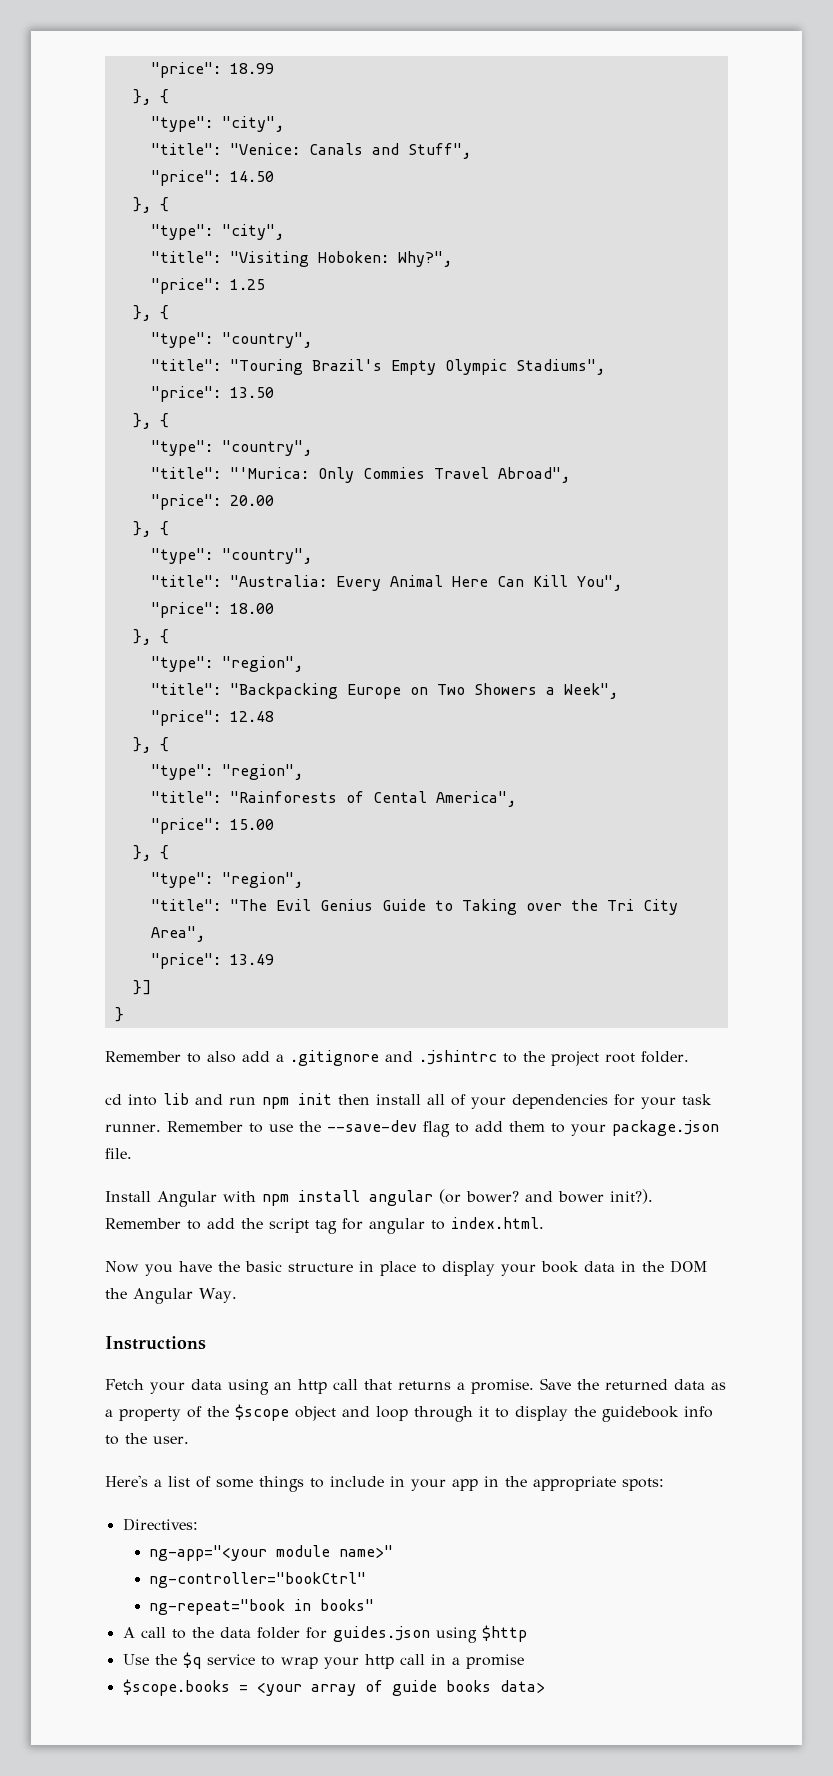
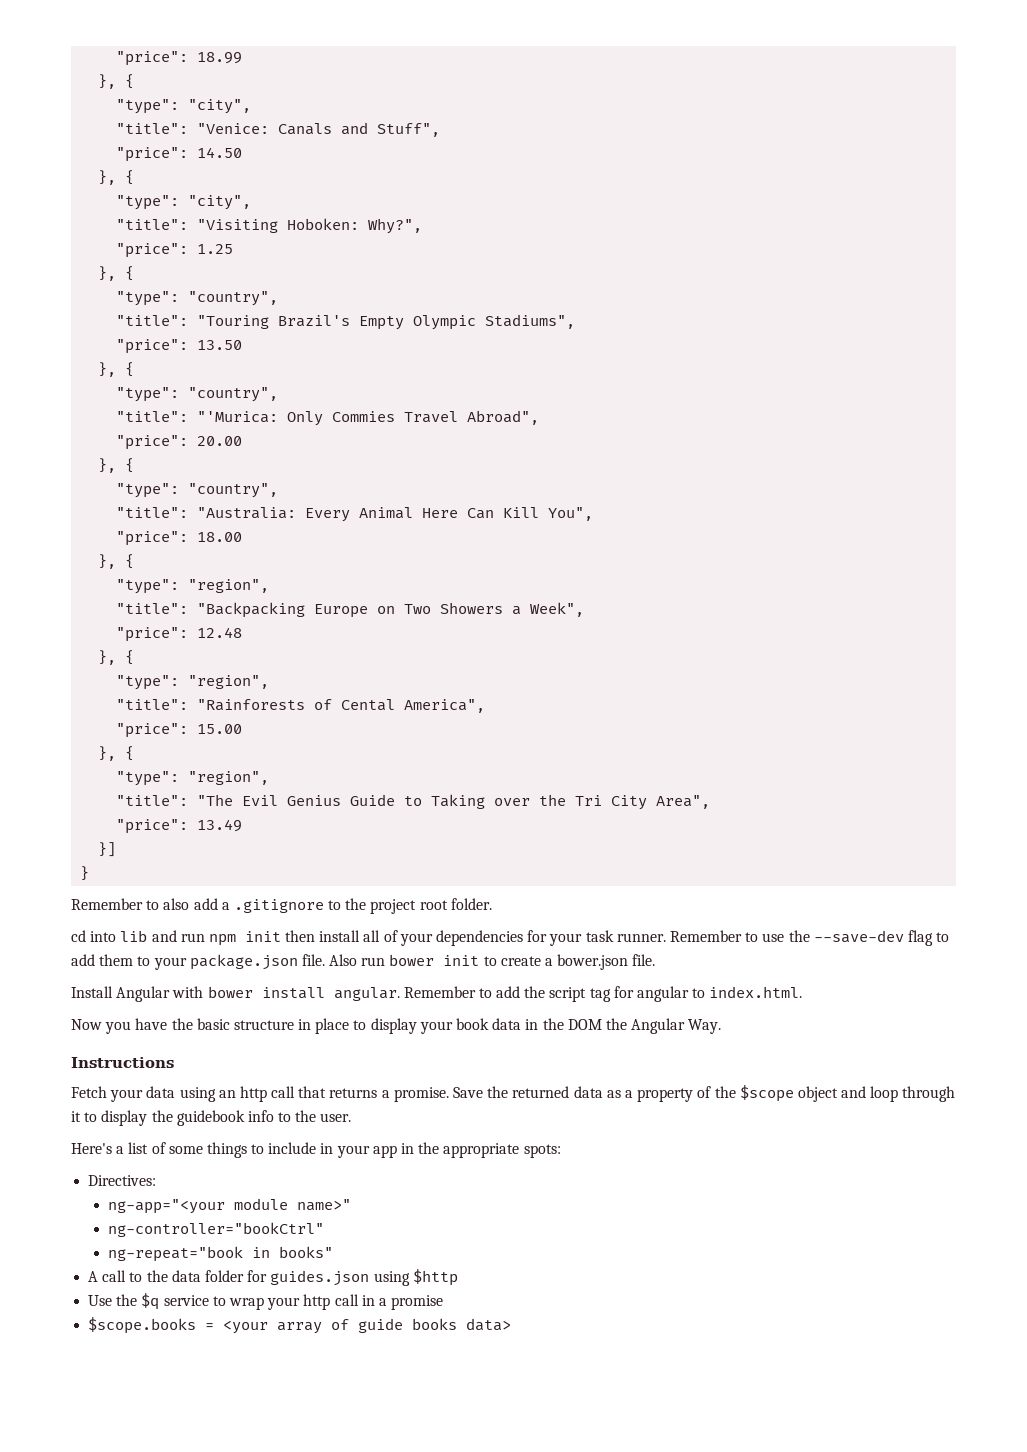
[385,1050,497,1065] and .jshintrc -> (324, 906) none
[105,1189,653,1207] // Install Angular with npm install angular (or bower? and bower init?). -> [329,954,656,970] [71,986,400,1002] Also run bower init to create a bower.json file. // Install Angular with bower install angular.

